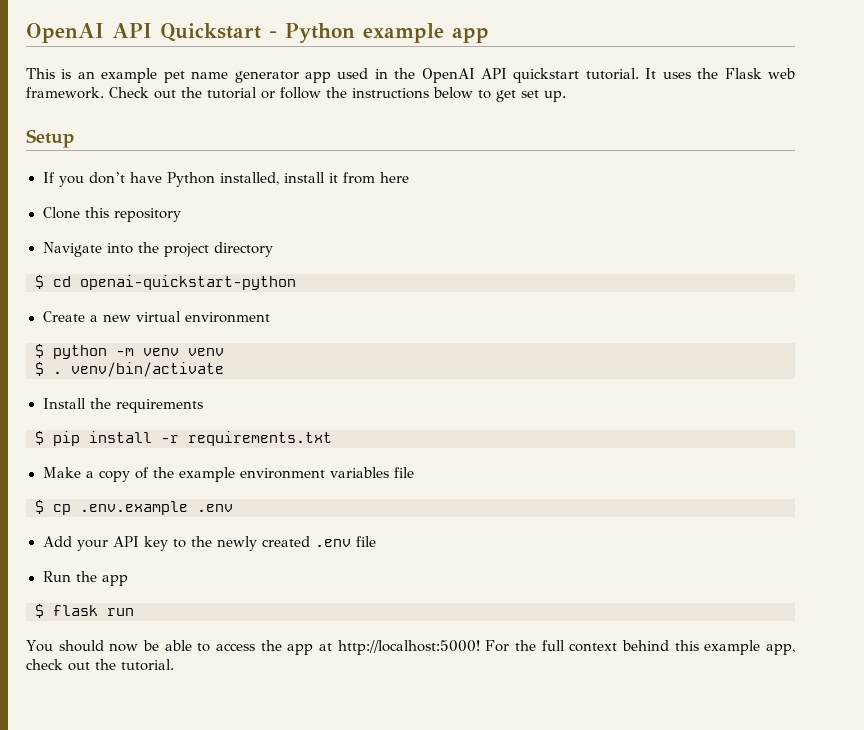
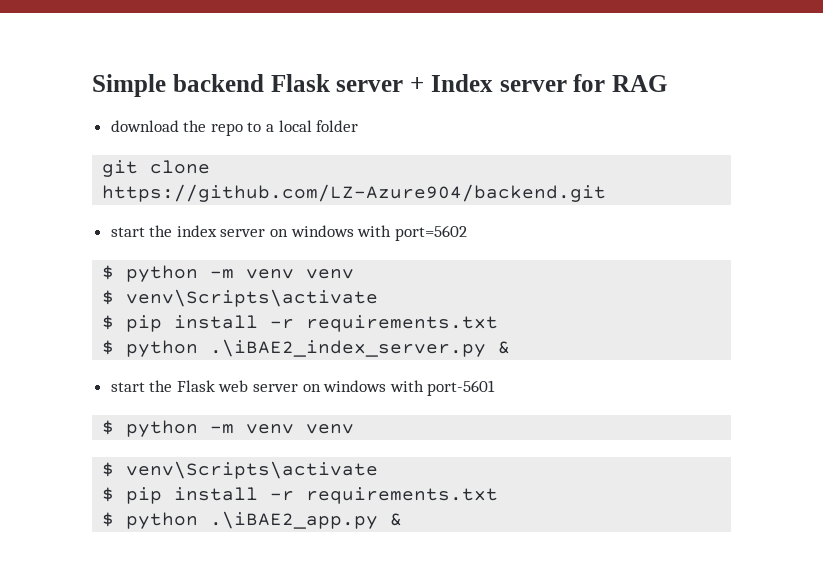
[26,23,489,43] [26,68,796,83] [26,87,566,102] [26,129,74,148] [42,172,409,187] [42,207,181,222] [42,242,273,257] [35,275,296,290] [42,311,270,323] [35,344,224,359] [35,362,224,377] [42,398,203,413] [35,431,332,446] [42,467,414,482] [35,500,233,515] [42,536,376,551] [42,571,128,586] [35,604,134,618] [26,640,795,655] [26,659,174,671] OpenAI API Quickstart - Python example app // This is an example pet name generator app used in the OpenAI API quickstart tutorial. It uses the Flask web framework. Check out the tutorial or follow the instructions below to get set up. // Setup // If you don’t have Python installed, install it from here // Clone this repository // Navigate into the project directory // $ cd openai-quickstart-python // Create a new virtual environment // $ python -m venv venv // $ . venv/bin/activate // Install the requirements // $ pip install -r requirements.txt // Make a copy of the example environment variables file // $ cp .env.example .env // Add your API key to the newly created .env file // Run the app // $ flask run // You should now be able to access the app at http://localhost:5000! For the full context behind this example app, check out the tutorial. -> [92,74,667,97] [110,120,359,136] [102,160,211,177] [102,184,607,202] [110,225,467,241] [102,265,355,282] [102,289,379,307] [102,315,499,332] [102,339,511,357] [110,380,496,396] [102,420,355,437] [102,461,379,479] [102,487,499,504] [102,511,403,529] Simple backend Flask server + Index server for RAG // download the repo to a local folder // git clone https://github.com/LZ-Azure904/backend.git // start the index server on windows with port=5602 // $ python -m venv venv // $ venv\Scripts\activate // $ pip install -r requirements.txt // $ python .\iBAE2_index_server.py & // start the Flask web server on windows with port-5601 // $ python -m venv venv // $ venv\Scripts\activate // $ pip install -r requirements.txt // $ python .\iBAE2_app.py &

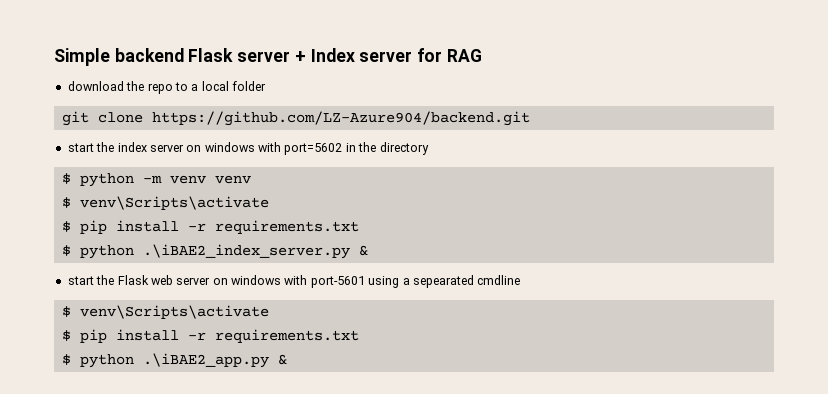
(467, 233) none -> [345,142,429,155] in the directory
[102,420,355,437] // $ python -m venv venv -> [368,275,521,288] using a sepearated cmdline

